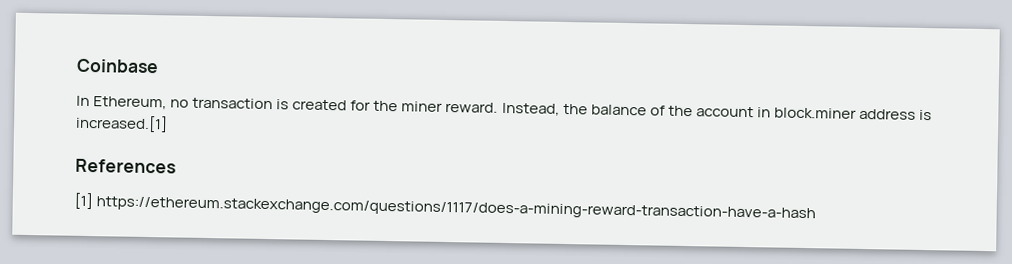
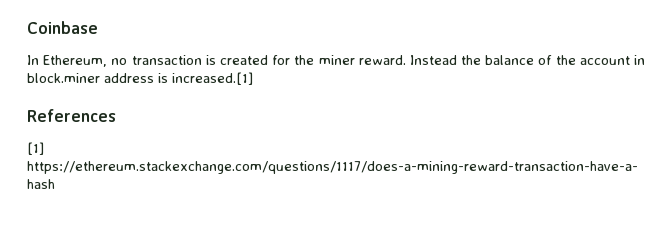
[501,102,560,116] Instead, -> [409,55,457,65] Instead

